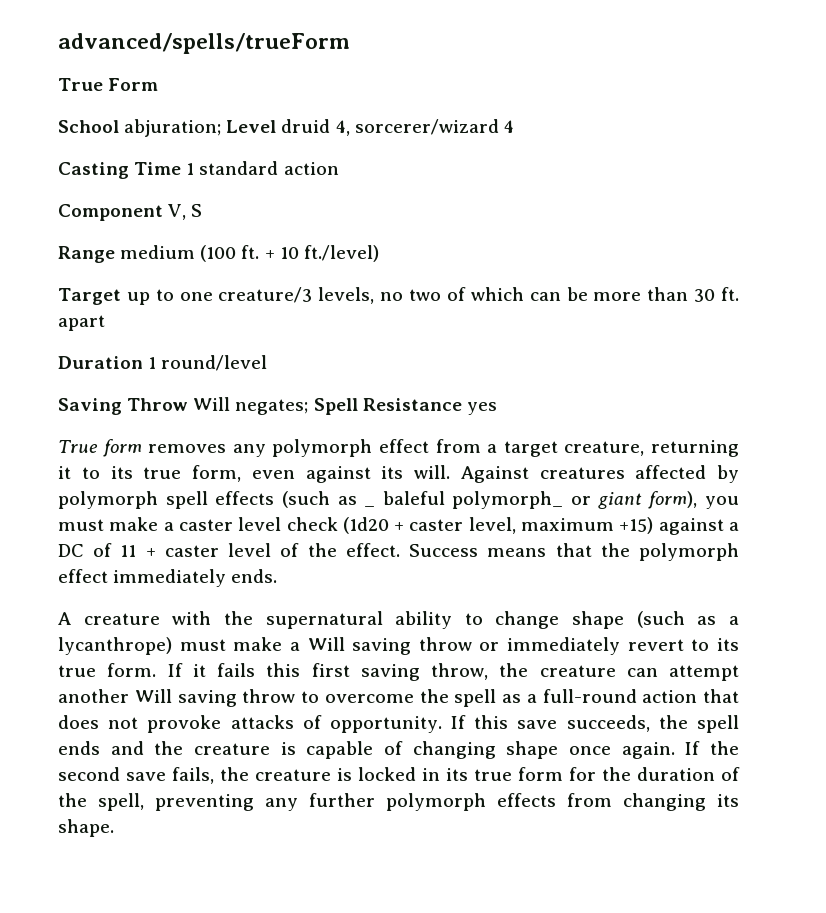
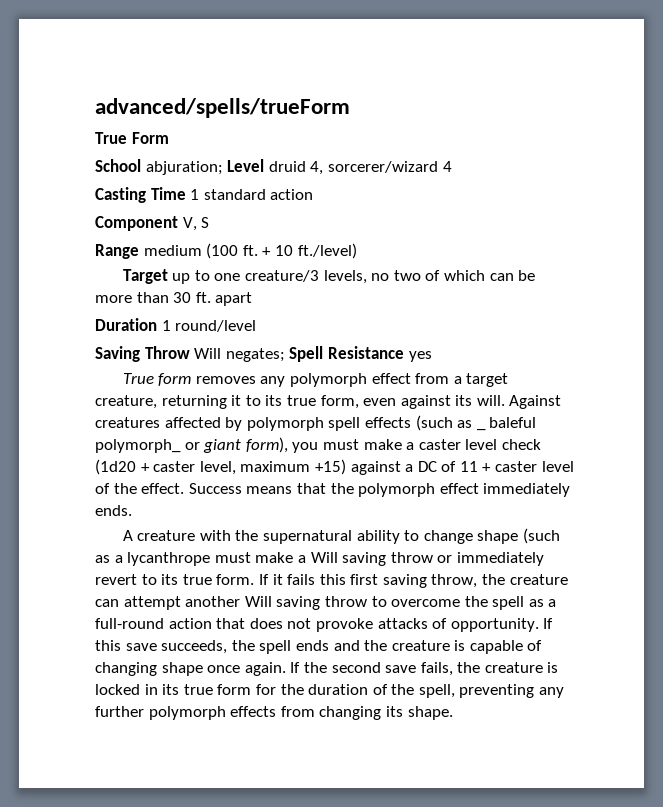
[58,637,172,655] lycanthrope) -> [127,552,211,566] lycanthrope

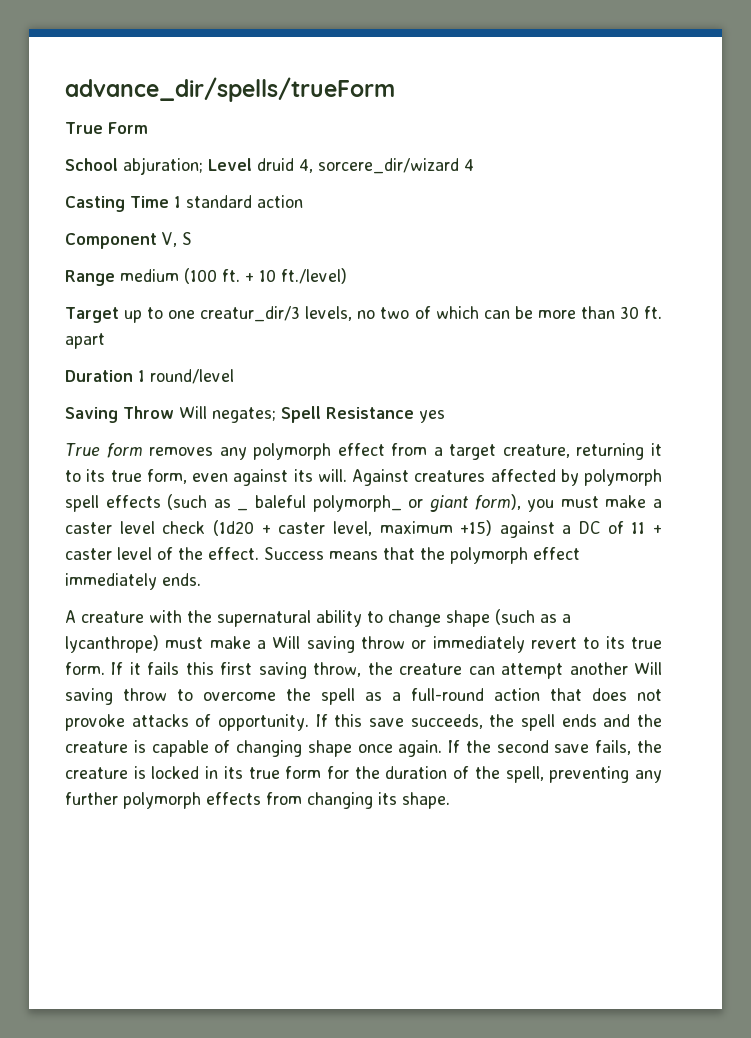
[95,98,350,118] advanced/spells/trueForm -> [65,77,395,102] advance_dir/spells/trueForm
[327,161,438,173] sorcerer/wizard -> [318,158,459,174] sorcere_dir/wizard
[245,270,320,282] creature/3 -> [200,306,301,322] creatur_dir/3
[127,552,211,566] lycanthrope -> [65,635,159,653] lycanthrope)

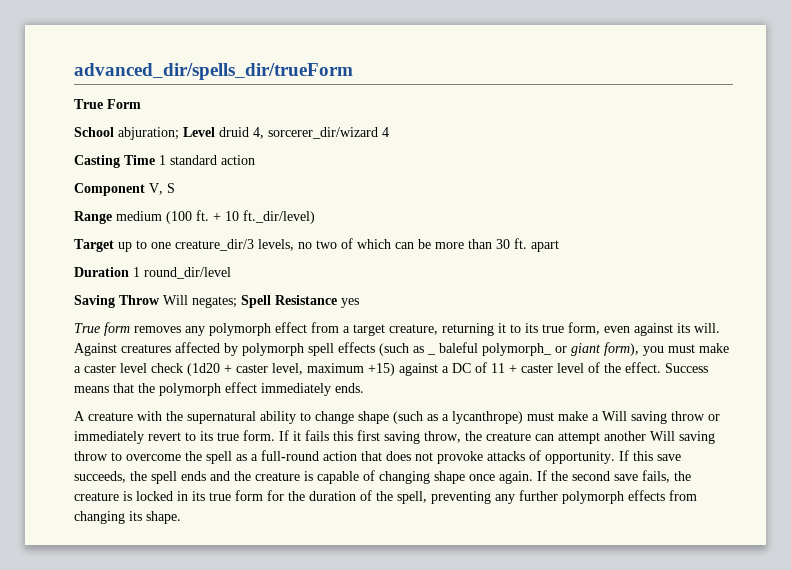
[65,77,395,102] advance_dir/spells/trueForm -> [74,63,353,80] advanced_dir/spells_dir/trueForm
[318,158,459,174] sorcere_dir/wizard -> [268,127,378,139] sorcerer_dir/wizard
[281,268,347,284] ft./level) -> [243,210,315,224] ft._dir/level)
[200,306,301,322] creatur_dir/3 -> [175,239,254,251] creature_dir/3
[150,369,234,384] round/level -> [144,267,231,279] round_dir/level

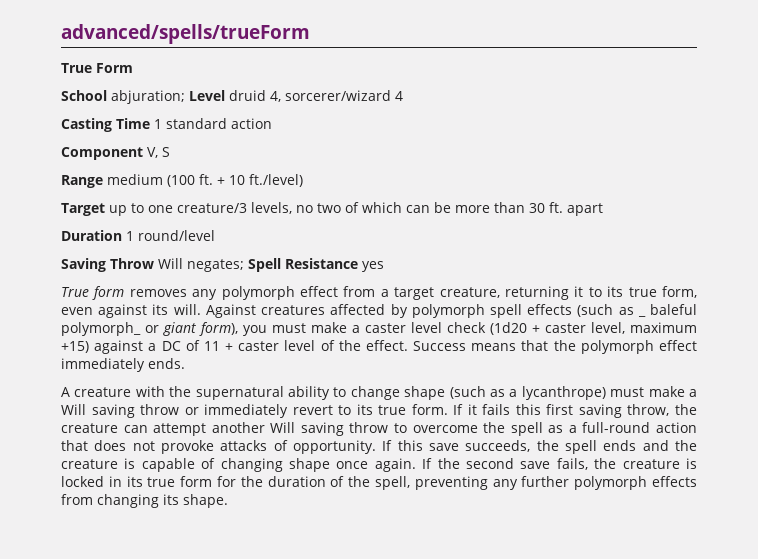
[74,63,353,80] advanced_dir/spells_dir/trueForm -> [61,24,310,44] advanced/spells/trueForm
[268,127,378,139] sorcerer_dir/wizard -> [285,90,391,101] sorcerer/wizard
[243,210,315,224] ft._dir/level) -> [249,174,303,187] ft./level)
[175,239,254,251] creature_dir/3 -> [176,203,247,213] creature/3
[144,267,231,279] round_dir/level -> [138,230,215,241] round/level

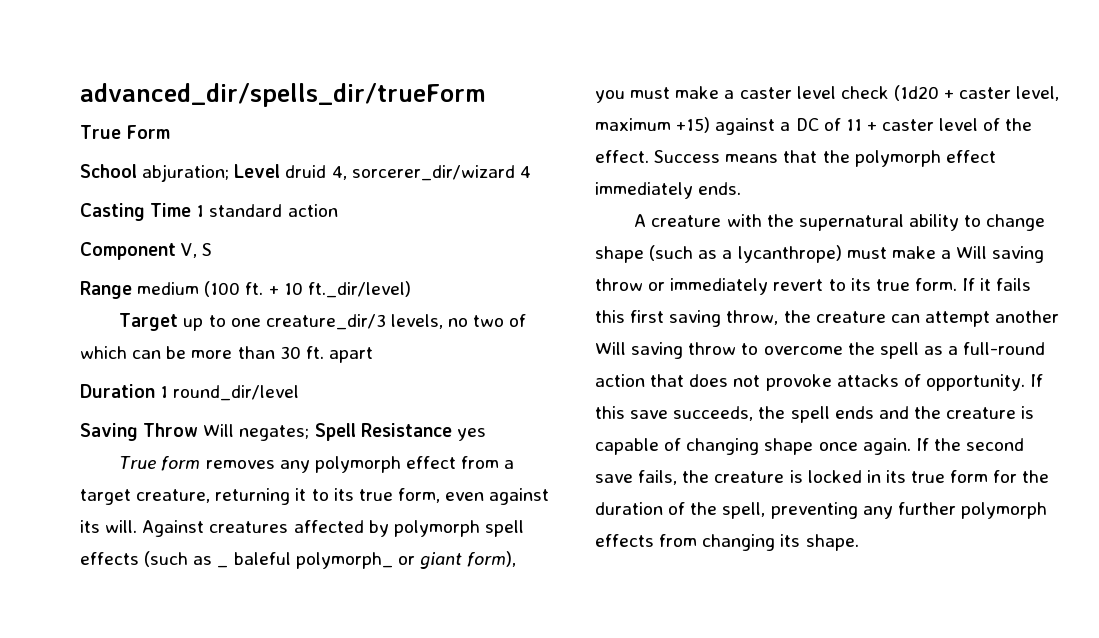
[61,24,310,44] advanced/spells/trueForm -> [80,83,486,107] advanced_dir/spells_dir/trueForm
[285,90,391,101] sorcerer/wizard -> [351,165,515,181] sorcerer_dir/wizard
[249,174,303,187] ft./level) -> [307,281,411,298] ft._dir/level)
[176,203,247,213] creature/3 -> [265,314,386,330] creature_dir/3
[138,230,215,241] round/level -> [173,385,300,401] round_dir/level

